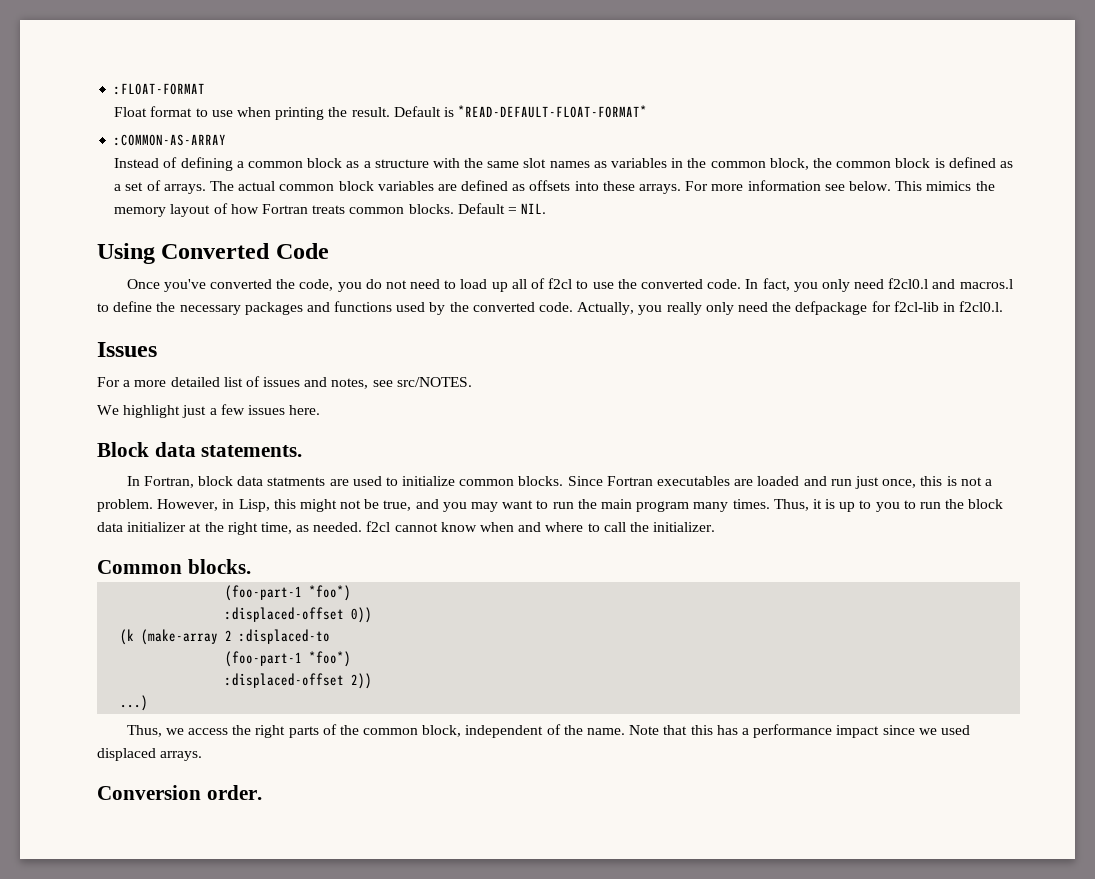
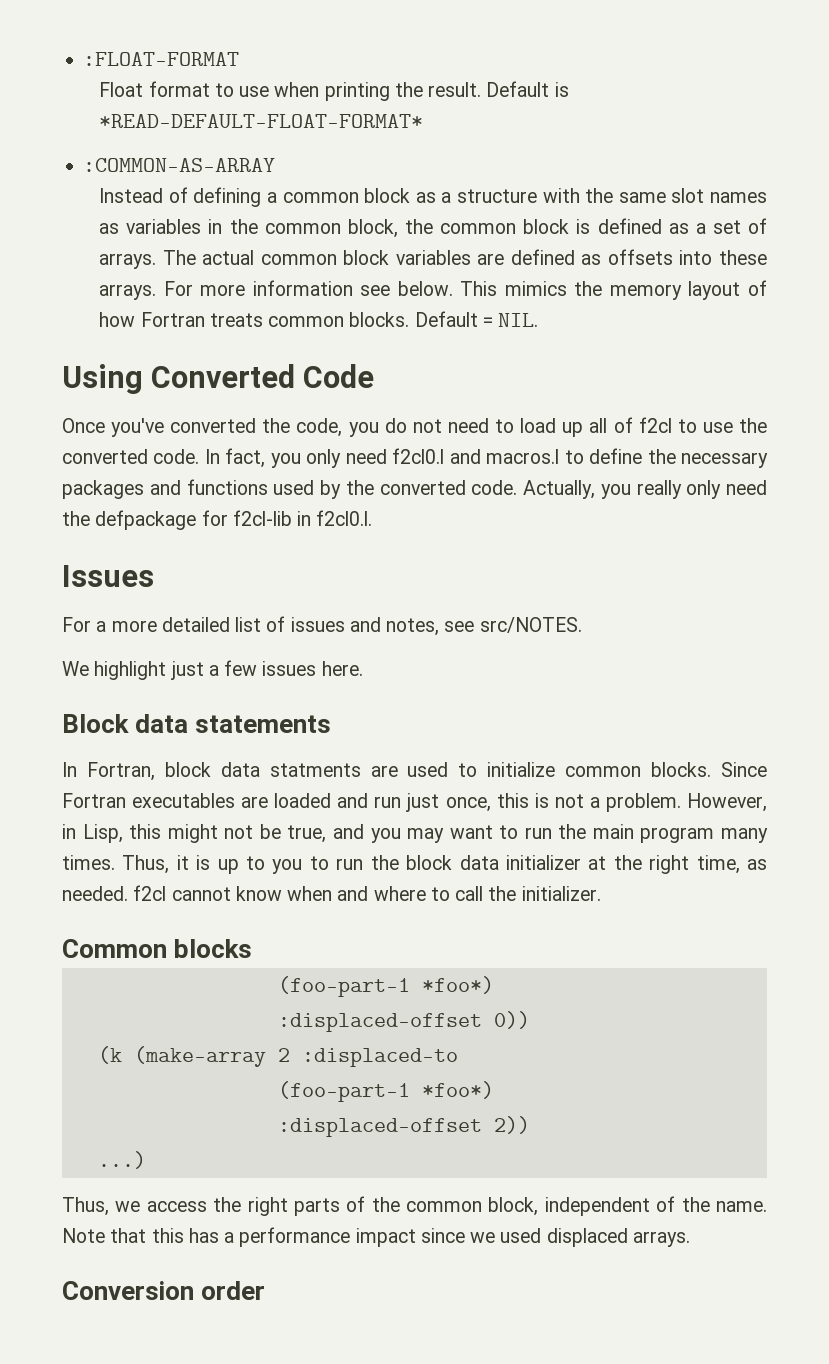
[201,445,303,457] statements. -> [195,715,332,733] statements
[187,559,251,574] blocks. -> [174,939,253,958] blocks
[206,785,262,800] order. -> [201,1281,266,1300] order

